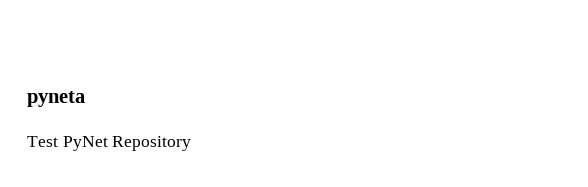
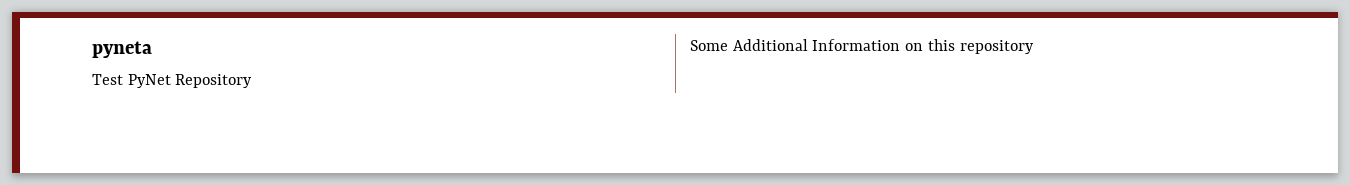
(192, 143) none -> [690,39,1034,54] // Some Additional Information on this repository

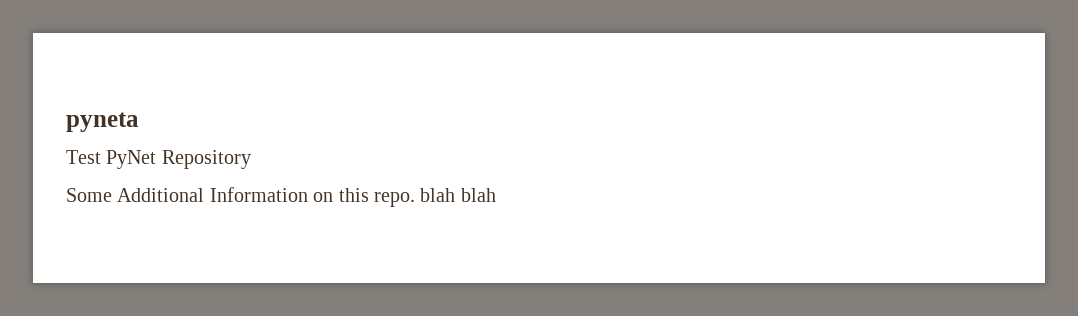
[959,40,1034,54] repository -> [374,188,496,207] repo. blah blah

